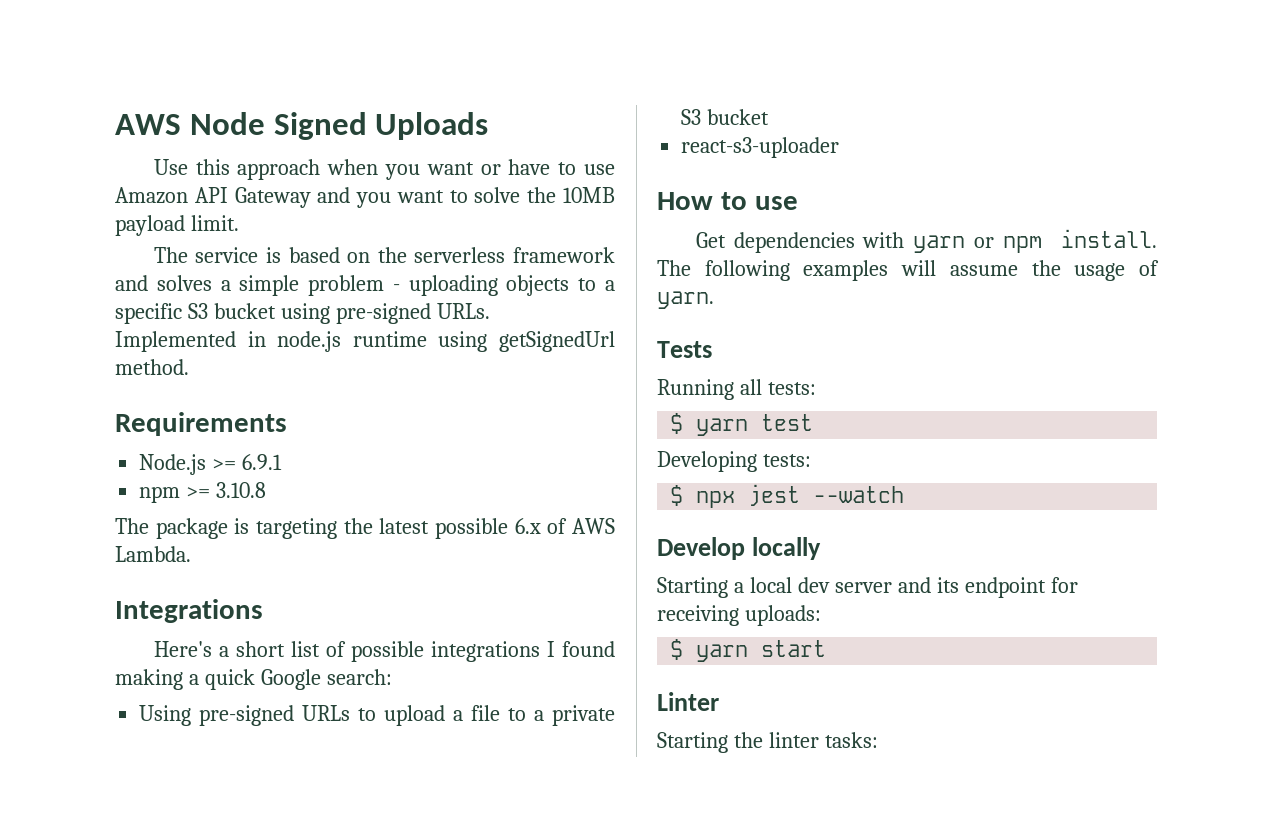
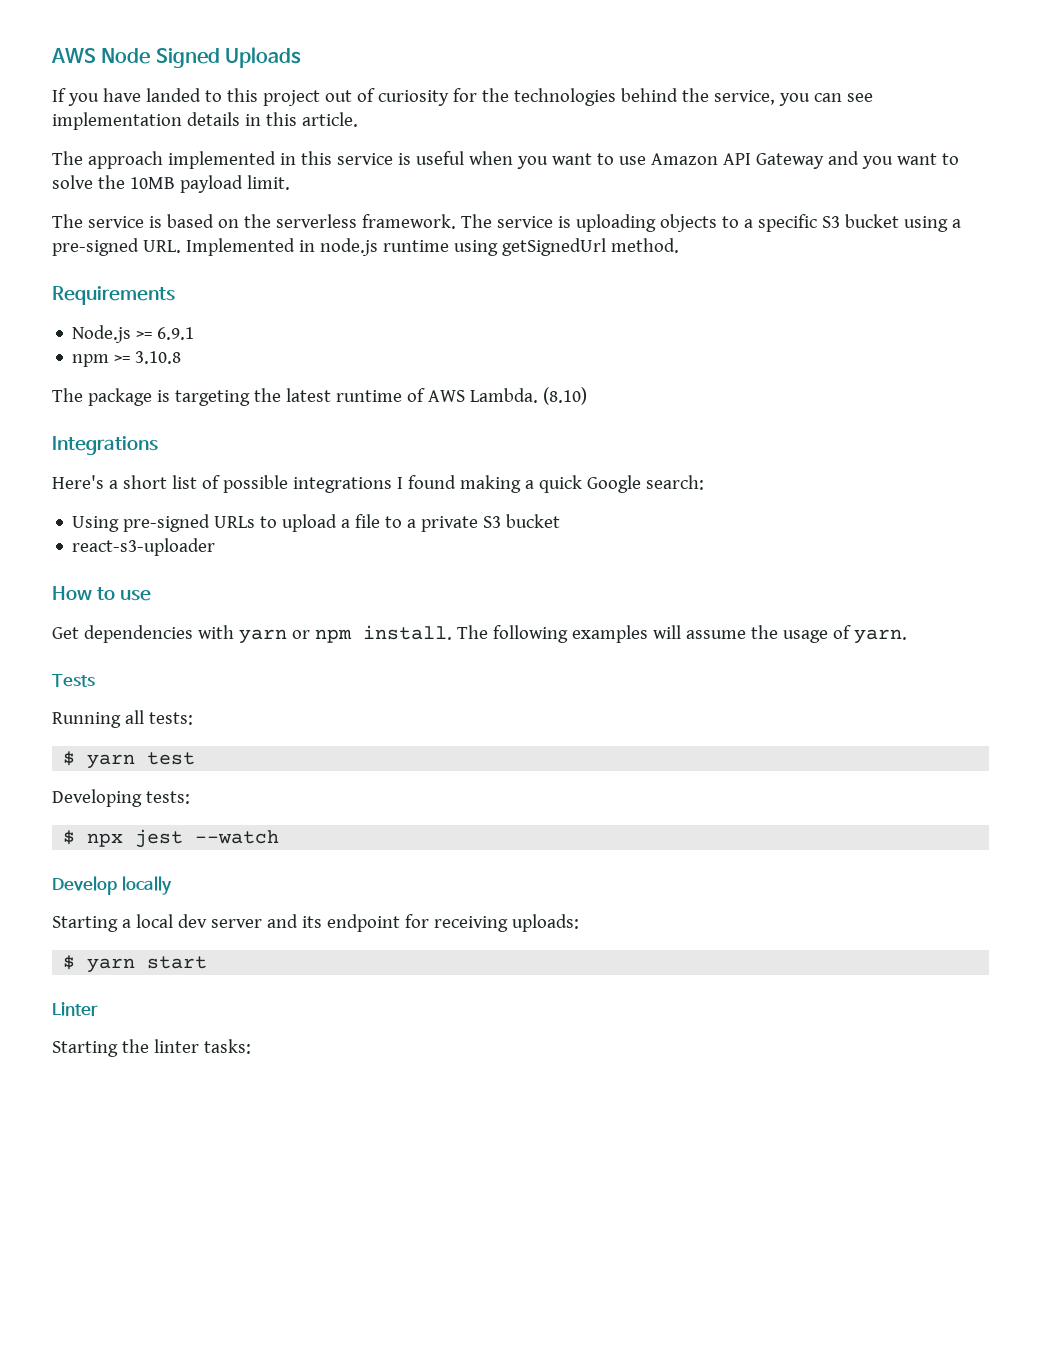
[153,159,321,180] Use this approach -> [52,88,873,106] [52,112,358,130] [52,151,464,169] If you have landed to this project out of curiosity for the technologies behind the service, you can see implementation details in this article. // The approach implemented in this service is useful
[480,159,551,175] or have -> (592, 159) none
[513,247,615,263] [115,275,400,296] framework and solves a simple problem - -> [361,214,571,229] framework. The service is
[335,303,490,324] pre-signed URLs. -> [951,219,961,228] [52,238,181,256] a pre-signed URL.
[435,518,541,539] possible 6.x -> [335,390,402,402] runtime
(191, 554) none -> [542,387,587,405] (8.10)

